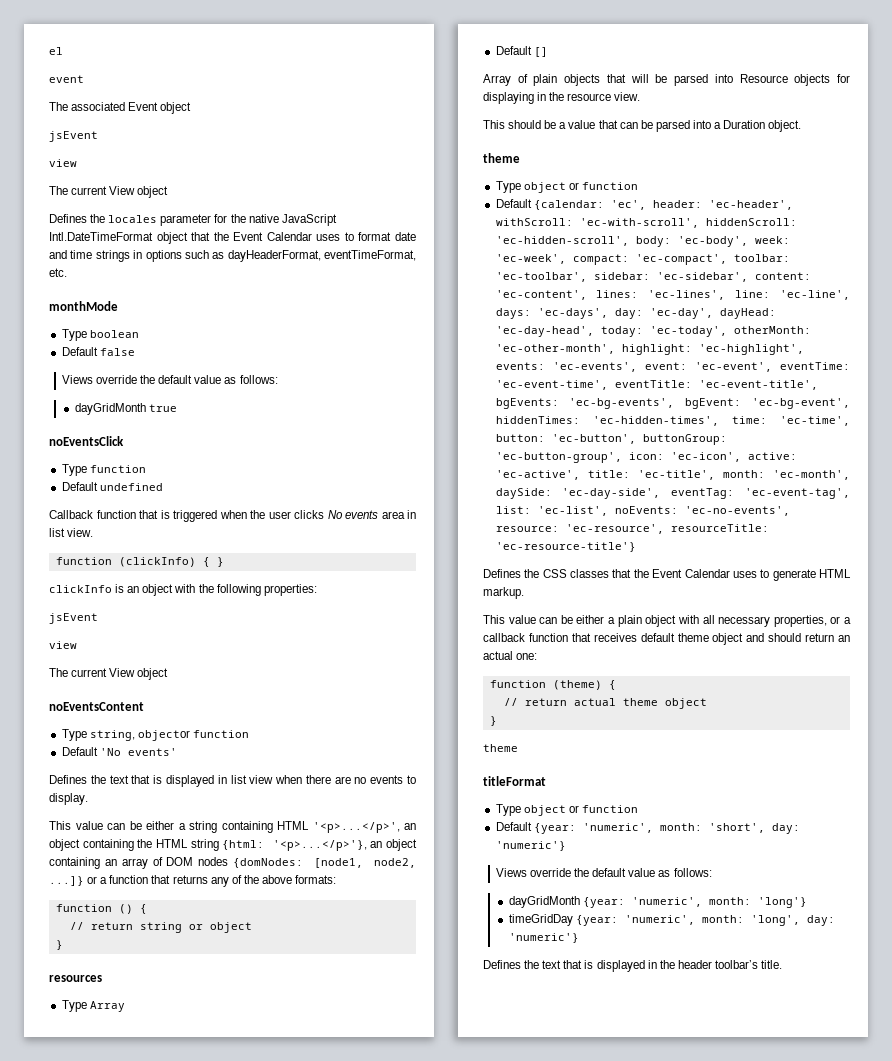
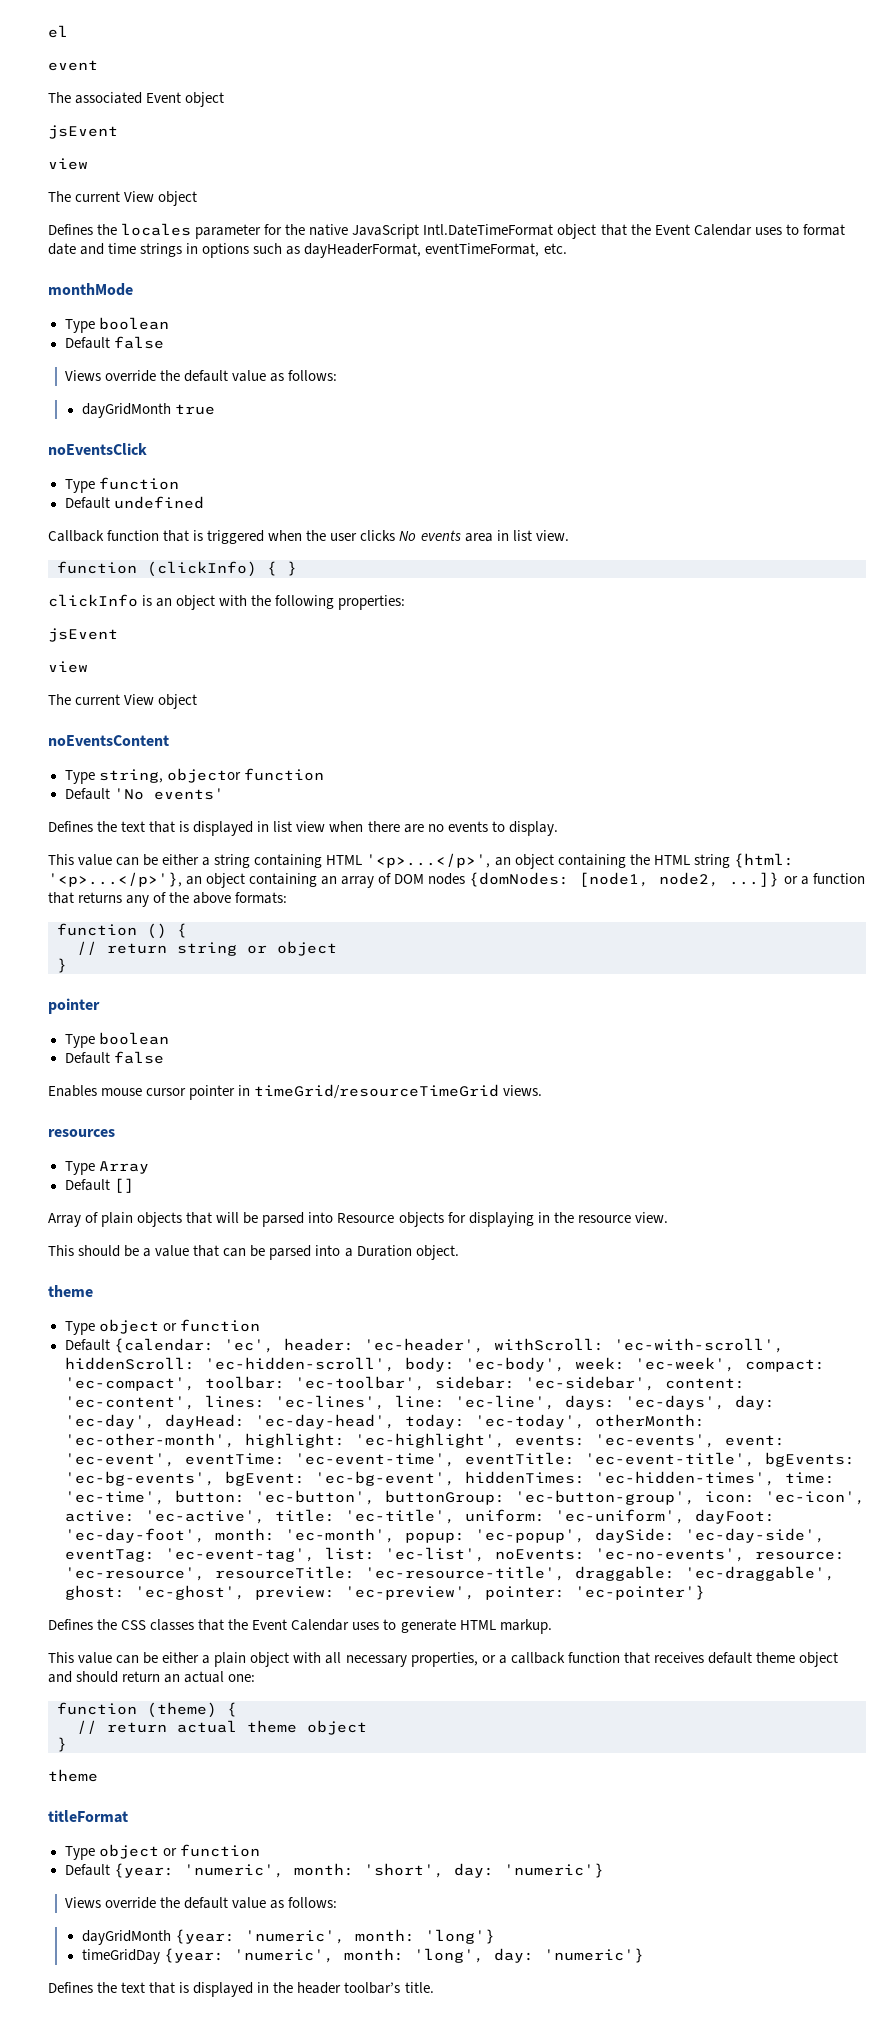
(63, 945) none -> [48,998,100,1014] [64,1032,169,1048] [64,1051,164,1064] [48,1084,543,1100] // pointer // Type boolean // Default false // Enables mouse cursor pointer in timeGrid/resourceTimeGrid views.
[722,470,850,480] month: 'ec-month', -> [464,1509,775,1524] [64,1528,585,1543] uniform: 'ec-uniform', dayFoot: 'ec-day-foot', month: 'ec-month', popup: 'ec-popup',
[495,542,636,552] 'ec-resource-title'} -> [364,1566,835,1581] [64,1585,705,1600] 'ec-resource-title', draggable: 'ec-draggable', ghost: 'ec-ghost', preview: 'ec-preview', pointer: 'ec-pointer'}

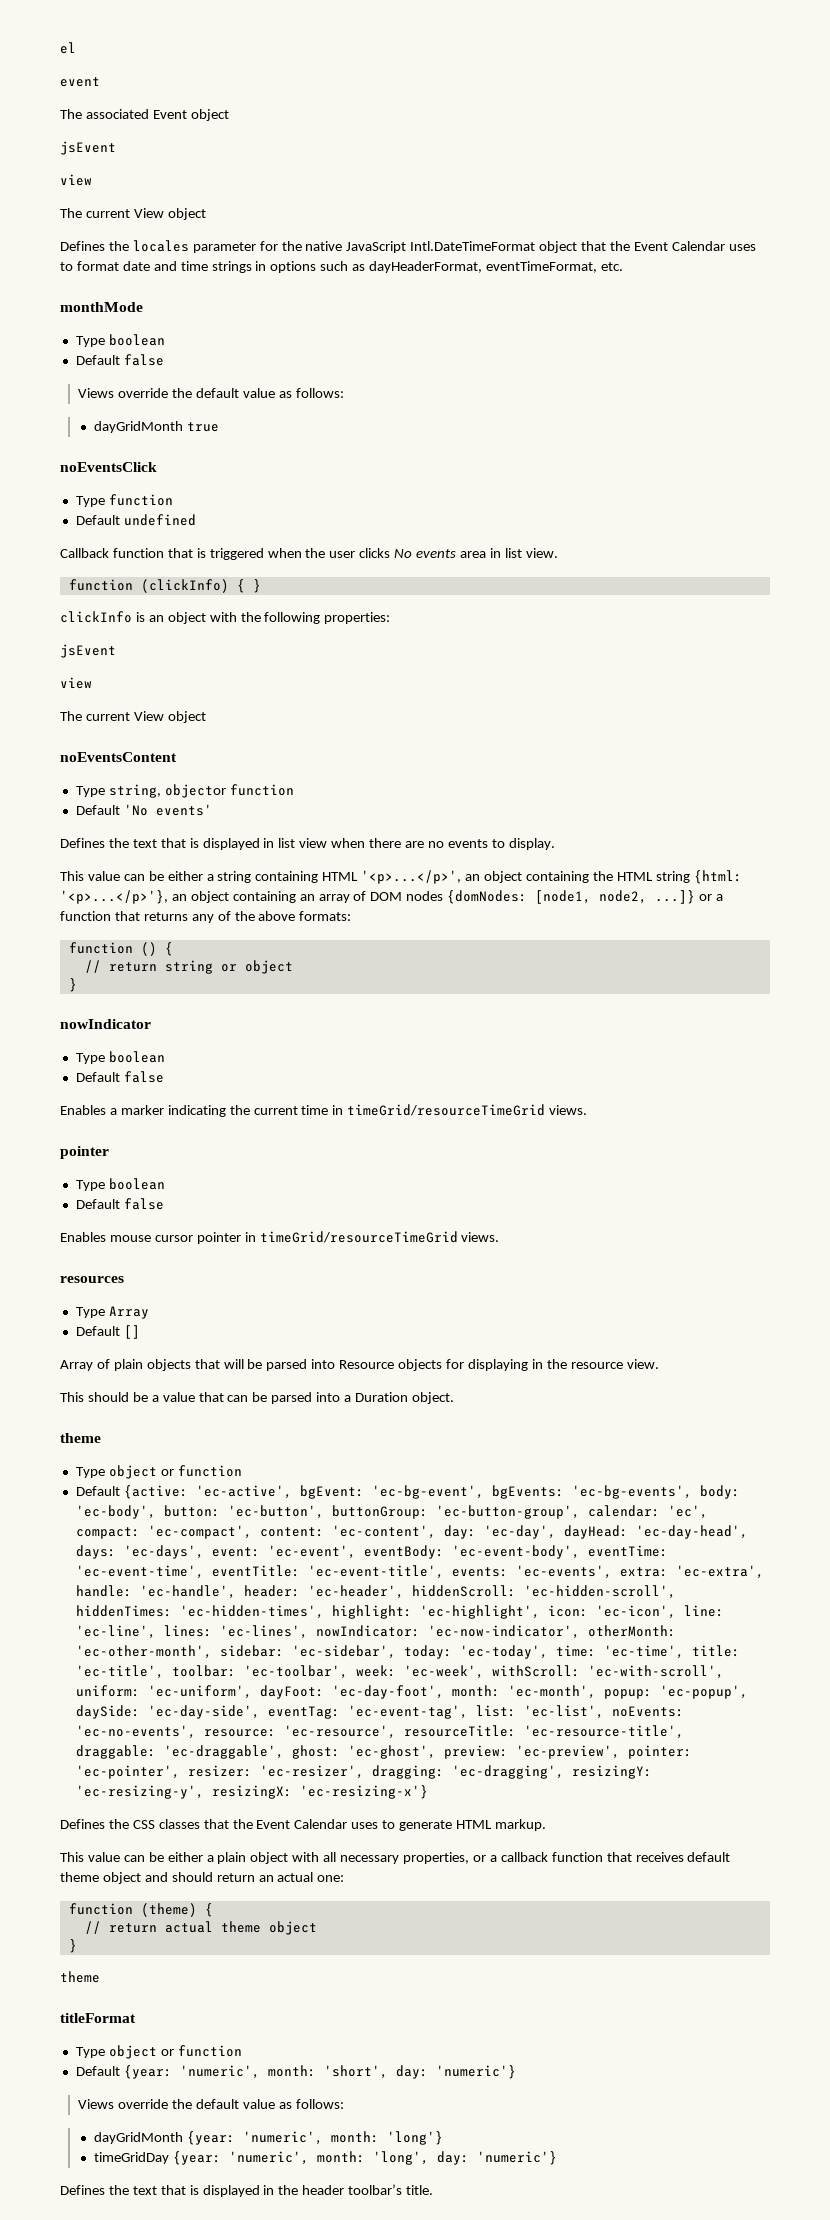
(67, 965) none -> [60,1019,151,1029] [75,1051,165,1064] [75,1071,164,1083] [60,1104,588,1117] // nowIndicator // Type boolean // Default false // Enables a marker indicating the current time in timeGrid/resourceTimeGrid views.
[113,1338,784,1353] [64,1357,825,1372] [64,1376,745,1391] [64,1395,775,1410] [64,1414,705,1429] [64,1433,785,1448] [64,1452,855,1467] [64,1471,835,1486] [64,1490,865,1505] [64,1509,455,1524] {calendar: 'ec', header: 'ec-header', withScroll: 'ec-with-scroll', hiddenScroll: 'ec-hidden-scroll', body: 'ec-body', week: 'ec-week', compact: 'ec-compact', toolbar: 'ec-toolbar', sidebar: 'ec-sidebar', content: 'ec-content', lines: 'ec-lines', line: 'ec-line', days: 'ec-days', day: 'ec-day', dayHead: 'ec-day-head', today: 'ec-today', otherMonth: 'ec-other-month', highlight: 'ec-highlight', events: 'ec-events', event: 'ec-event', eventTime: 'ec-event-time', eventTitle: 'ec-event-title', bgEvents: 'ec-bg-events', bgEvent: 'ec-bg-event', hiddenTimes: 'ec-hidden-times', time: 'ec-time', button: 'ec-button', buttonGroup: 'ec-button-group', icon: 'ec-icon', active: 'ec-active', title: 'ec-title', -> [123,1485,740,1499] [75,1505,708,1519] [75,1525,748,1539] [75,1545,668,1559] [75,1565,764,1579] [75,1585,676,1599] [75,1605,724,1619] [75,1625,676,1639] [75,1645,740,1659] [75,1665,724,1679] {active: 'ec-active', bgEvent: 'ec-bg-event', bgEvents: 'ec-bg-events', body: 'ec-body', button: 'ec-button', buttonGroup: 'ec-button-group', calendar: 'ec', compact: 'ec-compact', content: 'ec-content', day: 'ec-day', dayHead: 'ec-day-head', days: 'ec-days', event: 'ec-event', eventBody: 'ec-event-body', eventTime: 'ec-event-time', eventTitle: 'ec-event-title', events: 'ec-events', extra: 'ec-extra', handle: 'ec-handle', header: 'ec-header', hiddenScroll: 'ec-hidden-scroll', hiddenTimes: 'ec-hidden-times', highlight: 'ec-highlight', icon: 'ec-icon', line: 'ec-line', lines: 'ec-lines', nowIndicator: 'ec-now-indicator', otherMonth: 'ec-other-month', sidebar: 'ec-sidebar', today: 'ec-today', time: 'ec-time', title: 'ec-title', toolbar: 'ec-toolbar', week: 'ec-week', withScroll: 'ec-with-scroll',
[574,1585,705,1600] 'ec-pointer'} -> [75,1765,652,1779] [75,1785,428,1799] 'ec-pointer', resizer: 'ec-resizer', dragging: 'ec-dragging', resizingY: 'ec-resizing-y', resizingX: 'ec-resizing-x'}

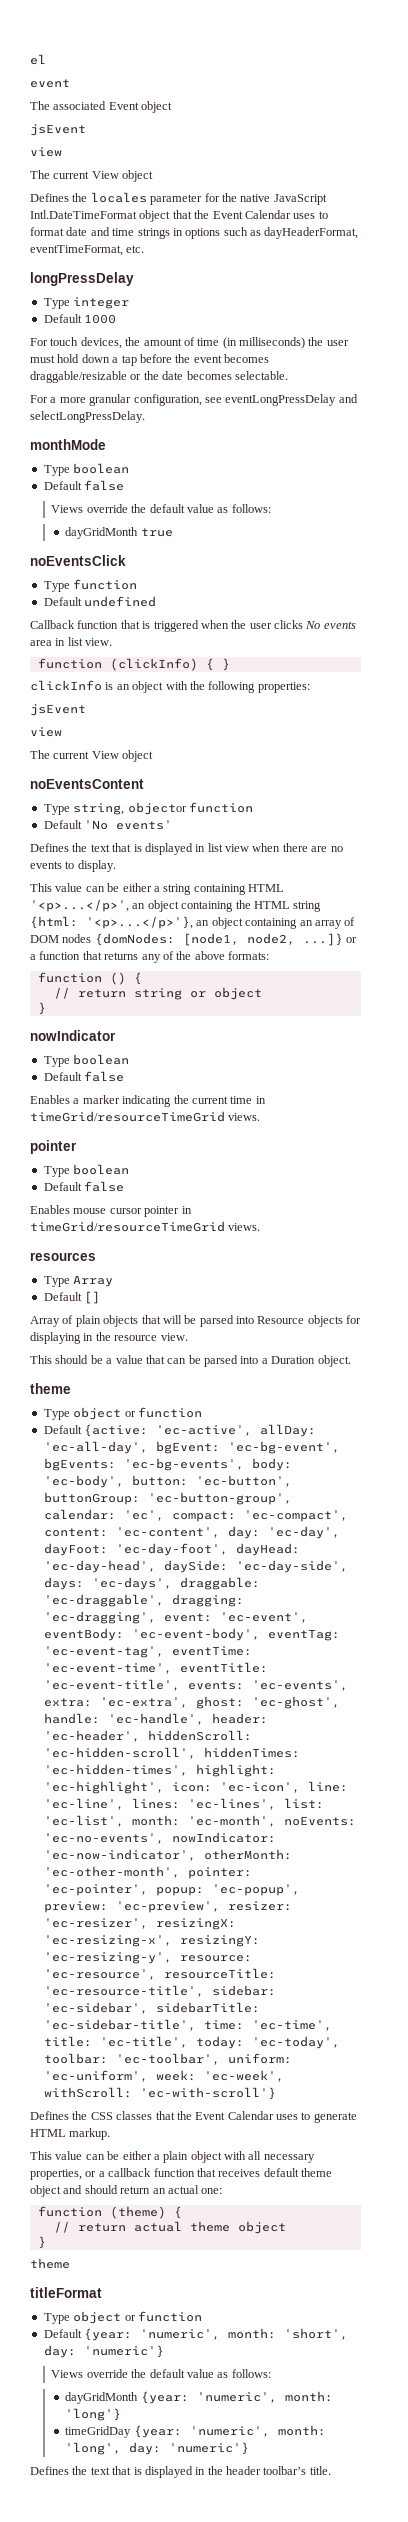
(623, 266) none -> [30,272,134,286] [43,297,130,309] [43,314,117,324] [30,337,349,349] [30,354,269,366] [30,371,288,383] [30,394,358,406] [30,411,145,423] // longPressDelay // Type integer // Default 1000 // For touch devices, the amount of time (in milliseconds) the user must hold down a tap before the event becomes draggable/resizable or the date becomes selectable. // For a more granular configuration, see eventLongPressDelay and selectLongPressDelay.
(292, 1492) none -> [260,1424,317,1437] [43,1441,148,1454] allDay: 'ec-all-day',
[563,1525,748,1539] [75,1545,204,1559] dayHead: 'ec-day-head', days: 'ec-days', -> [43,1543,300,1556] [43,1560,348,1573] [43,1577,260,1590] [43,1594,244,1607] [43,1611,156,1624] dayFoot: 'ec-day-foot', dayHead: 'ec-day-head', daySide: 'ec-day-side', days: 'ec-days', draggable: 'ec-draggable', dragging: 'ec-dragging',
(580, 1552) none -> [267,1629,340,1641] [43,1646,164,1658] eventTag: 'ec-event-tag',
(764, 1572) none -> [195,1696,340,1709] ghost: 'ec-ghost',
[315,1625,676,1639] [75,1645,740,1659] [75,1665,724,1679] [75,1685,748,1699] [75,1705,684,1719] [75,1725,684,1739] [75,1745,692,1759] [75,1765,652,1779] [75,1785,428,1799] nowIndicator: 'ec-now-indicator', otherMonth: 'ec-other-month', sidebar: 'ec-sidebar', today: 'ec-today', time: 'ec-time', title: 'ec-title', toolbar: 'ec-toolbar', week: 'ec-week', withScroll: 'ec-with-scroll', uniform: 'ec-uniform', dayFoot: 'ec-day-foot', month: 'ec-month', popup: 'ec-popup', daySide: 'ec-day-side', eventTag: 'ec-event-tag', list: 'ec-list', noEvents: 'ec-no-events', resource: 'ec-resource', resourceTitle: 'ec-resource-title', draggable: 'ec-draggable', ghost: 'ec-ghost', preview: 'ec-preview', pointer: 'ec-pointer', resizer: 'ec-resizer', dragging: 'ec-dragging', resizingY: 'ec-resizing-y', resizingX: 'ec-resizing-x'} -> [283,1798,324,1809] [43,1815,356,1827] [43,1832,276,1844] [43,1849,292,1861] [43,1866,252,1879] [43,1884,300,1896] [43,1901,292,1913] [43,1918,236,1930] [43,1935,260,1947] [43,1952,252,1964] [43,1968,276,1980] [43,1985,276,1997] [43,2002,260,2014] [43,2019,332,2031] [43,2036,340,2049] [43,2053,292,2065] [43,2070,284,2082] [43,2087,276,2100] list: 'ec-list', month: 'ec-month', noEvents: 'ec-no-events', nowIndicator: 'ec-now-indicator', otherMonth: 'ec-other-month', pointer: 'ec-pointer', popup: 'ec-popup', preview: 'ec-preview', resizer: 'ec-resizer', resizingX: 'ec-resizing-x', resizingY: 'ec-resizing-y', resource: 'ec-resource', resourceTitle: 'ec-resource-title', sidebar: 'ec-sidebar', sidebarTitle: 'ec-sidebar-title', time: 'ec-time', title: 'ec-title', today: 'ec-today', toolbar: 'ec-toolbar', uniform: 'ec-uniform', week: 'ec-week', withScroll: 'ec-with-scroll'}

